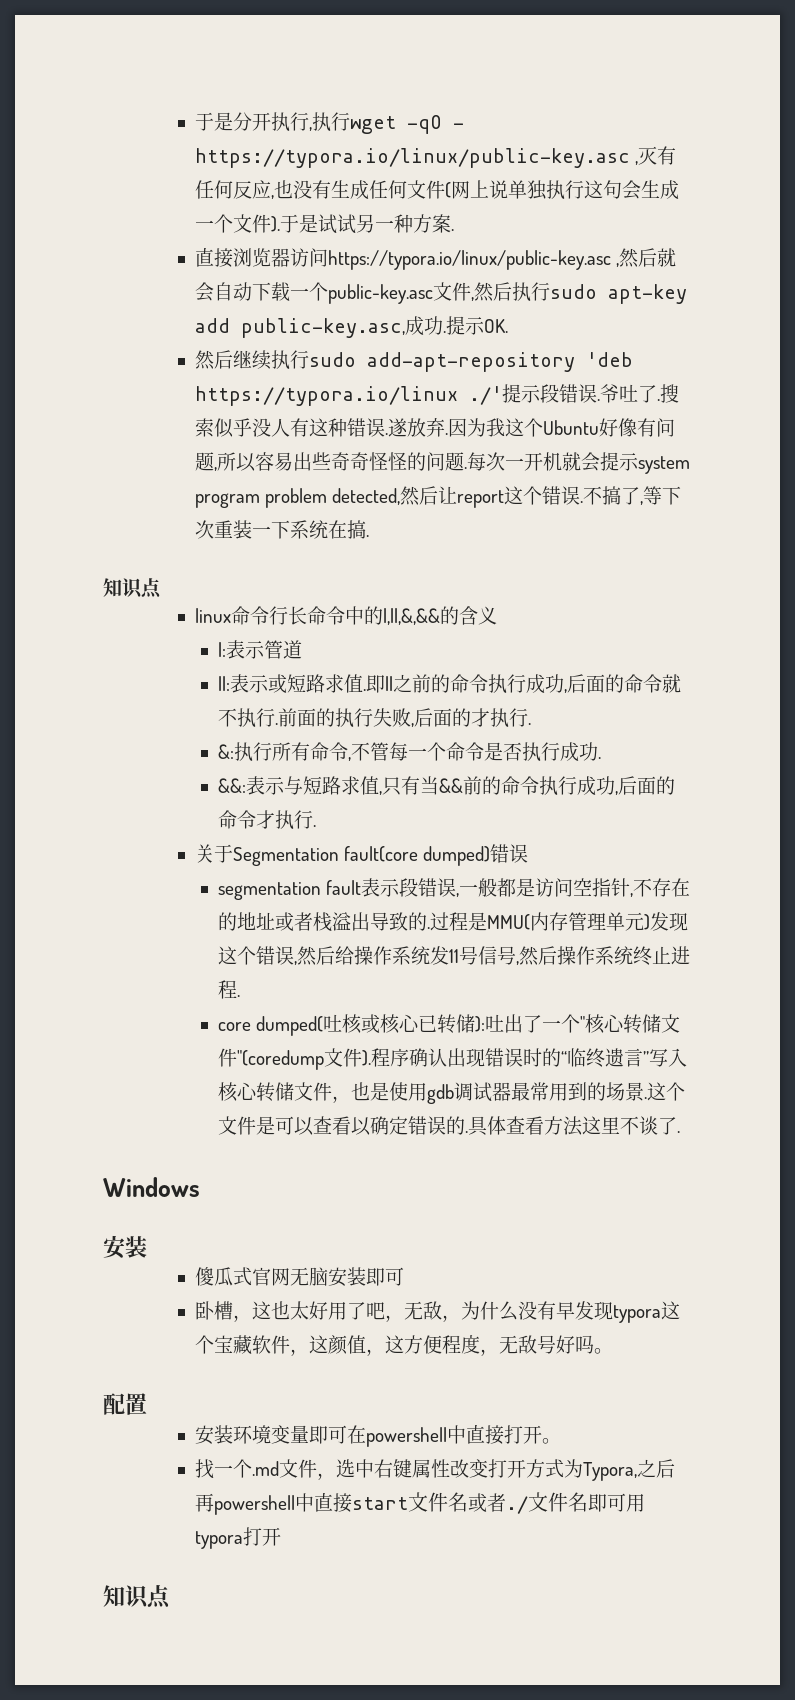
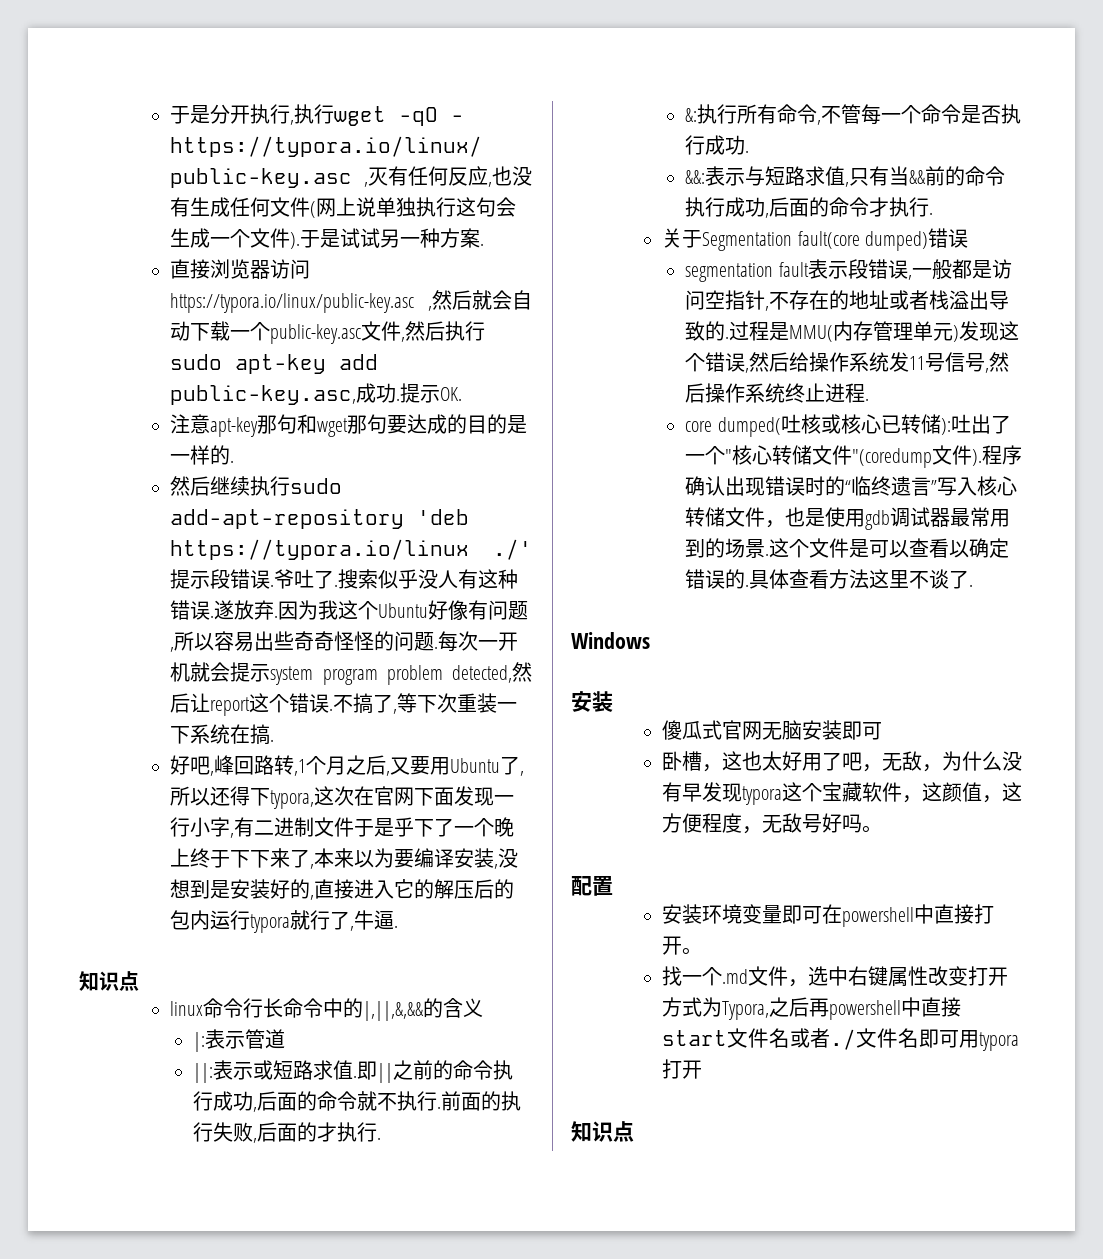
(508, 326) none -> [170,414,528,437] [170,445,235,465] // 注意apt-key那句和wget那句要达成的目的是一样的.
(369, 536) none -> [170,755,525,776] [170,786,515,809] [170,817,515,838] [170,848,519,869] [170,879,515,900] [170,910,399,933] // 好吧,峰回路转,1个月之后,又要用Ubuntu了,所以还得下typora,这次在官网下面发现一行小字,有二进制文件于是乎下了一个晚上终于下下来了,本来以为要编译安装,没想到是安装好的,直接进入它的解压后的包内运行typora就行了,牛逼.

